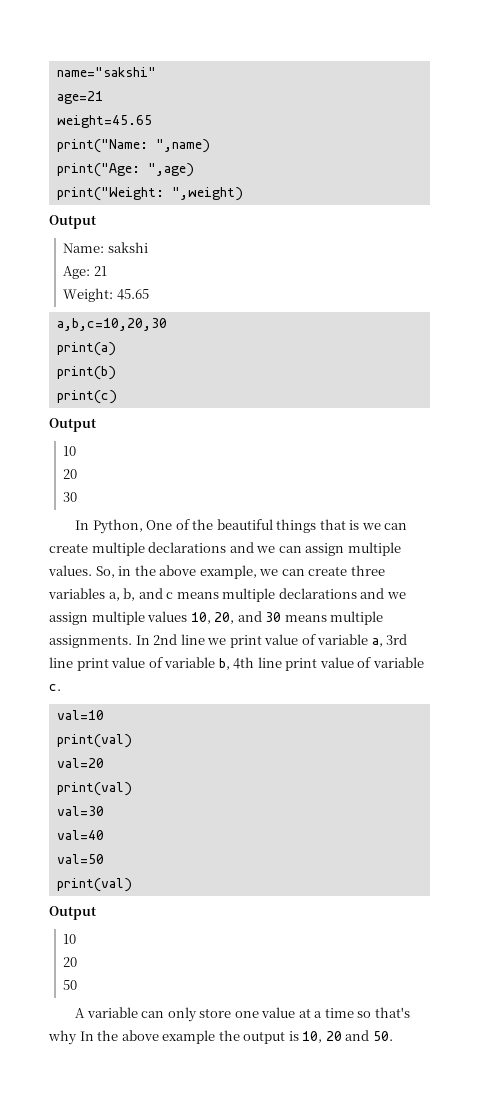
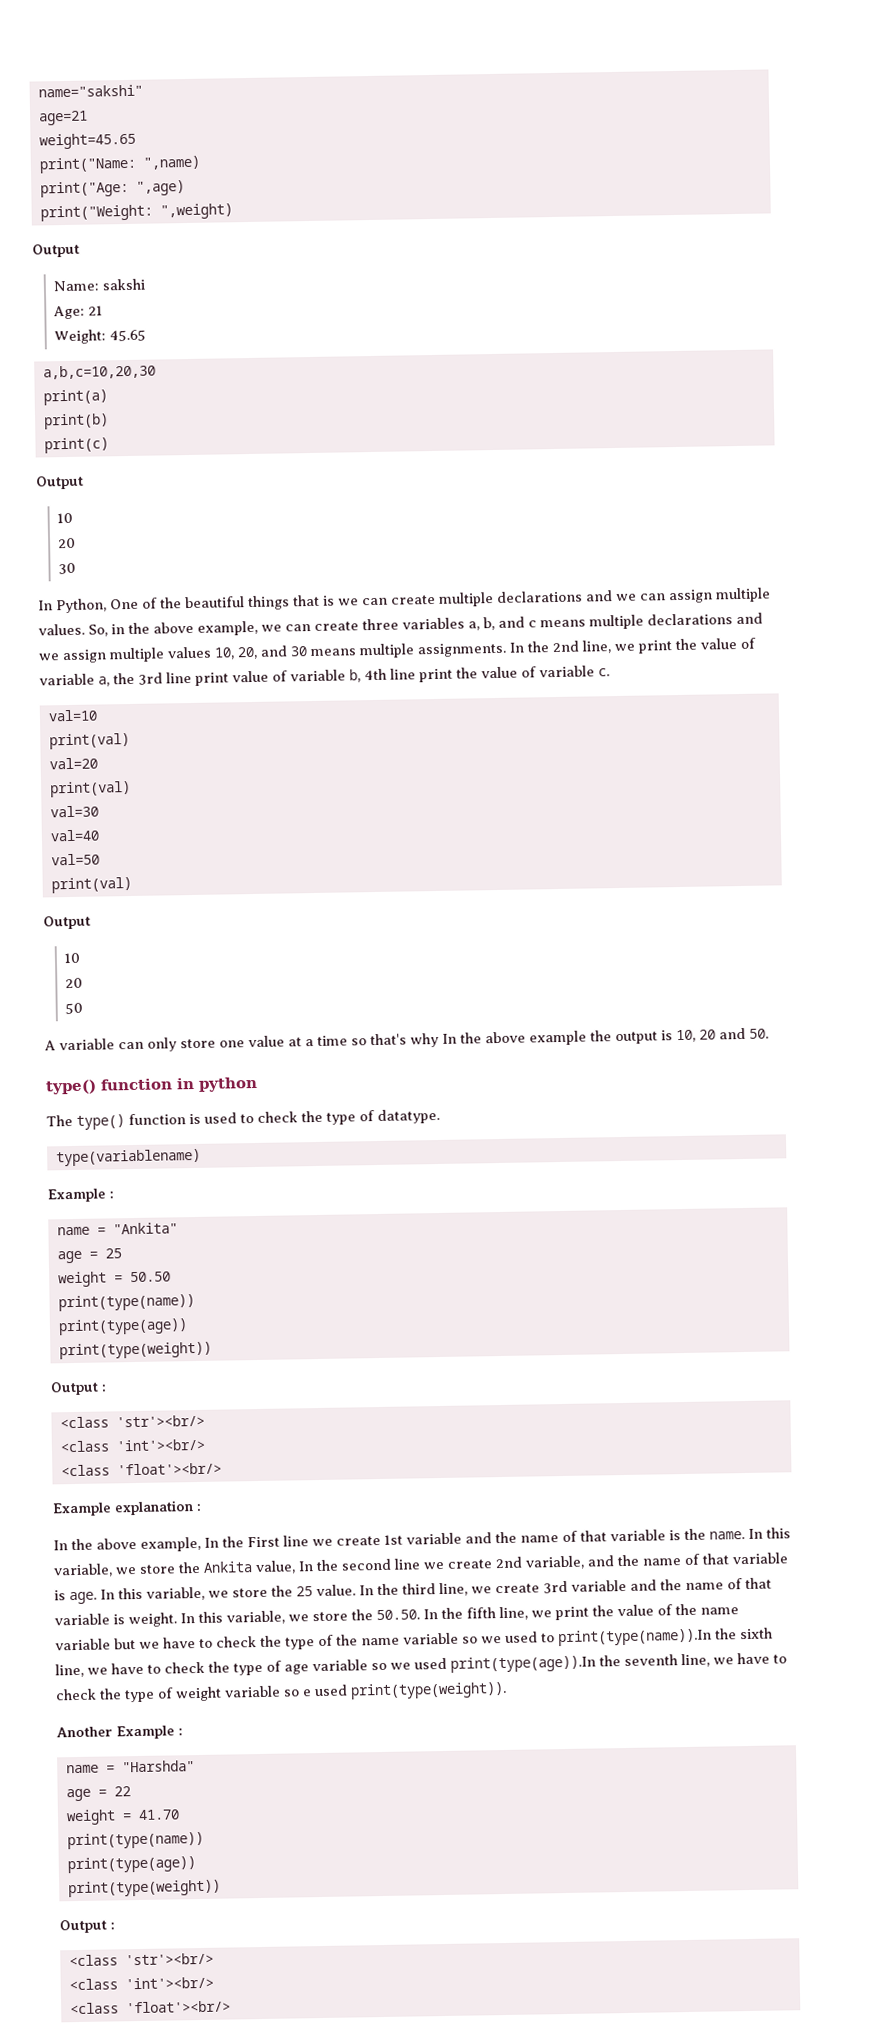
[153,634,262,648] 2nd line we print -> [527,638,697,654] the 2nd line, we print the
(383, 642) none -> [113,672,135,685] the
(318, 664) none -> [456,667,478,679] the
(393, 1036) none -> [45,1076,258,1095] [46,1108,440,1130] [55,1148,201,1167] [47,1188,114,1203] [56,1222,178,1236] [56,1248,122,1264] [57,1271,171,1288] [57,1294,195,1312] [57,1318,188,1336] [58,1341,212,1360] [50,1381,107,1396] [59,1414,205,1429] [59,1438,206,1453] [60,1462,222,1477] [52,1500,202,1517] [53,1527,791,1552] [53,1552,788,1578] [54,1577,772,1605] [54,1603,739,1628] [55,1627,773,1651] [55,1652,787,1678] [55,1681,507,1703] [56,1725,183,1740] [65,1760,195,1774] [65,1786,131,1802] [65,1809,180,1826] [66,1831,204,1850] [66,1856,196,1874] [67,1879,221,1898] [59,1919,115,1934] [68,1952,214,1967] [68,1976,214,1991] [69,2000,231,2015] // type() function in python // The type() function is used to check the type of datatype. // type(variablename) // Example : // name = "Ankita" // age = 25 // weight = 50.50 // print(type(name)) // print(type(age)) // print(type(weight)) // Output : // <class 'str'><br/> // <class 'int'><br/> // <class 'float'><br/> // Example explanation : // In the above example, In the First line we create 1st variable and the name of that variable is the name. In this variable, we store the Ankita value, In the second line we create 2nd variable, and the name of that variable is age. In this variable, we store the 25 value. In the third line, we create 3rd variable and the name of that variable is weight. In this variable, we store the 50.50. In the fifth line, we print the value of the name variable but we have to check the type of the name variable so we used to print(type(name)).In the sixth line, we have to check the type of age variable so we used print(type(age)).In the seventh line, we have to check the type of weight variable so e used print(type(weight)). // Another Example : // name = "Harshda" // age = 22 // weight = 41.70 // print(type(name)) // print(type(age)) // print(type(weight)) // Output : // <class 'str'><br/> // <class 'int'><br/> // <class 'float'><br/>

